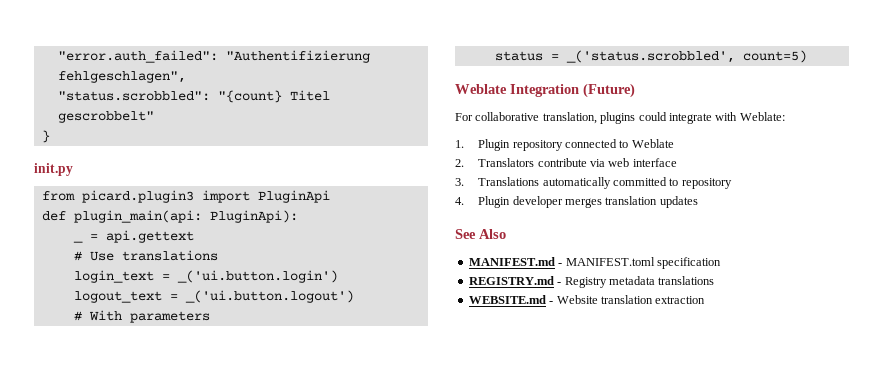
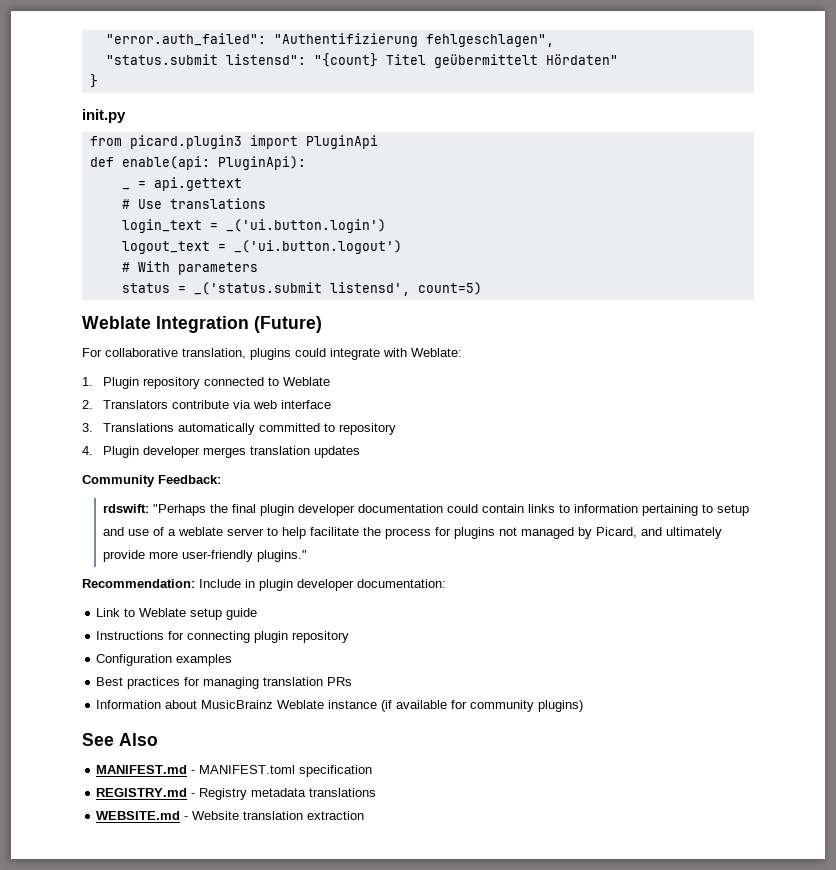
[57,90,330,103] [57,111,154,123] "status.scrobbled": "{count} Titel gescrobbelt" -> [105,53,618,68] "status.submit listensd": "{count} Titel geübermittelt Hördaten"
[73,210,202,223] plugin_main(api: -> [121,156,210,170] enable(api:
[565,50,735,63] _('status.scrobbled', -> [193,282,410,296] _('status.submit listensd',
(698, 202) none -> [82,475,221,487] [102,504,749,516] [102,527,722,539] [102,550,307,562] [82,579,446,591] [96,608,258,620] [96,631,350,643] [96,654,233,666] [96,677,353,689] [96,700,584,712] // Community Feedback: // rdswift: "Perhaps the final plugin developer documentation could contain links to information pertaining to setup and use of a weblate server to help facilitate the process for plugins not managed by Picard, and ultimately provide more user-friendly plugins." // Recommendation: Include in plugin developer documentation: // Link to Weblate setup guide // Instructions for connecting plugin repository // Configuration examples // Best practices for managing translation PRs // Information about MusicBrainz Weblate instance (if available for community plugins)

